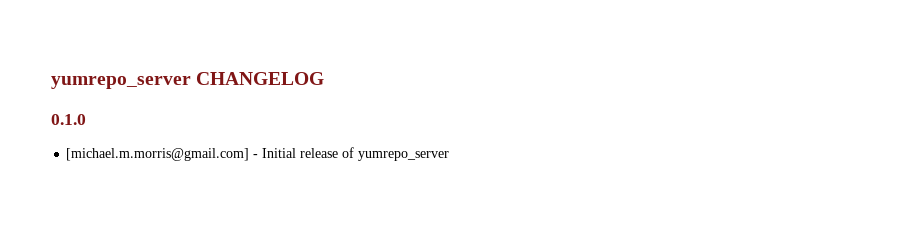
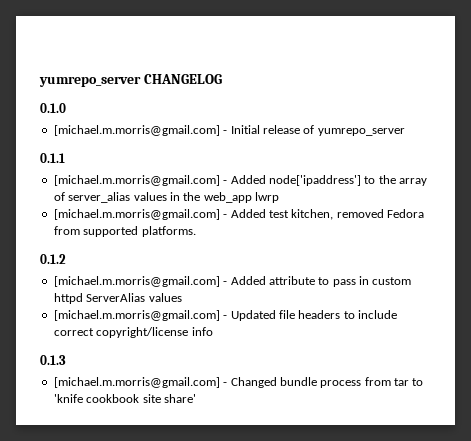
(450, 156) none -> [40,153,65,163] [53,175,427,186] [53,192,279,203] [53,209,424,220] [53,226,196,237] [40,254,66,264] [53,276,412,287] [53,293,182,304] [53,310,397,321] [53,327,213,338] [40,355,66,365] [53,377,424,388] [53,394,196,403] // 0.1.1 // [michael.m.morris@gmail.com] - Added node['ipaddress'] to the array of server_alias values in the web_app lwrp // [michael.m.morris@gmail.com] - Added test kitchen, removed Fedora from supported platforms. // 0.1.2 // [michael.m.morris@gmail.com] - Added attribute to pass in custom httpd ServerAlias values // [michael.m.morris@gmail.com] - Updated file headers to include correct copyright/license info // 0.1.3 // [michael.m.morris@gmail.com] - Changed bundle process from tar to 'knife cookbook site share'

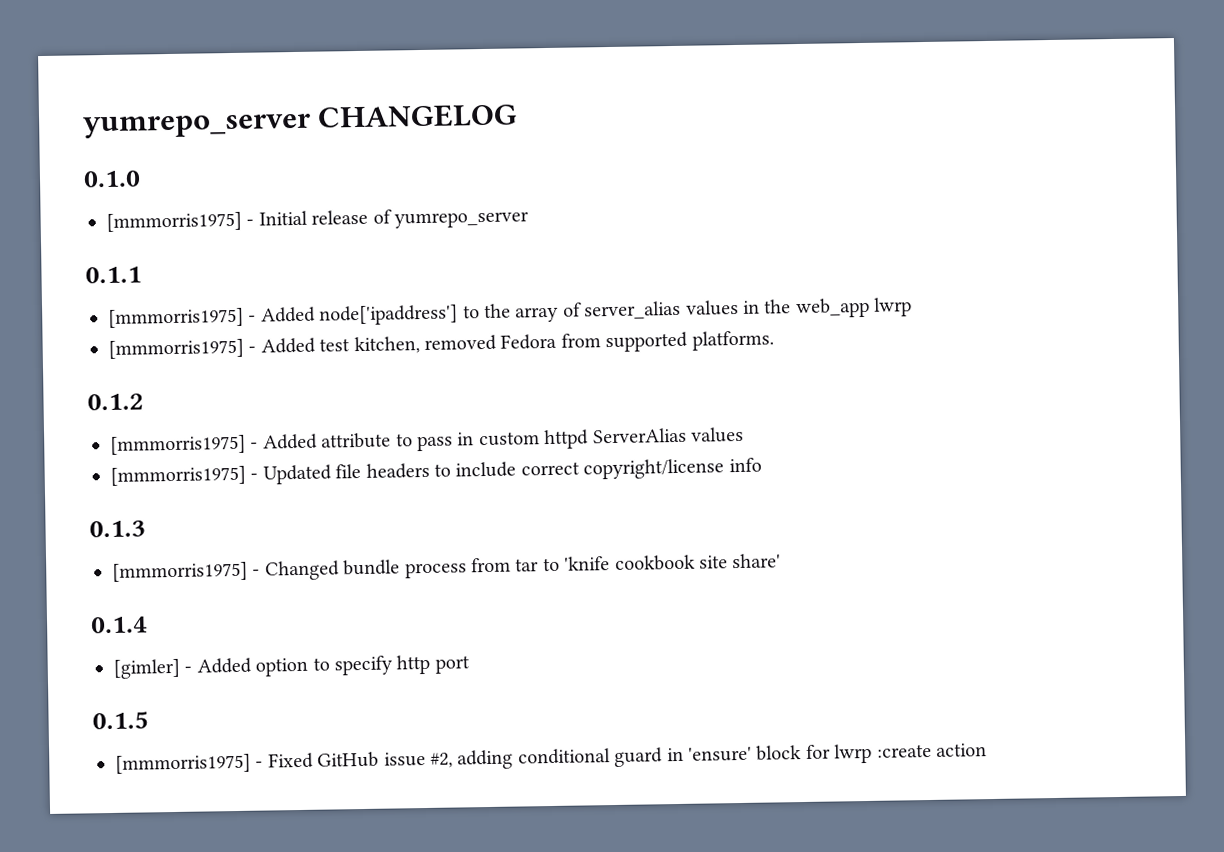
[53,125,220,136] [michael.m.morris@gmail.com] -> [106,211,242,232] [mmmorris1975]
[53,175,220,186] [michael.m.morris@gmail.com] -> [108,307,244,328] [mmmorris1975]
[53,209,220,220] [michael.m.morris@gmail.com] -> [108,338,244,359] [mmmorris1975]
[53,276,220,287] [michael.m.morris@gmail.com] -> [110,434,246,455] [mmmorris1975]
[53,310,220,321] [michael.m.morris@gmail.com] -> [110,465,246,486] [mmmorris1975]
[53,377,220,388] [michael.m.morris@gmail.com] -> [112,561,248,582] [mmmorris1975]
(196, 398) none -> [90,616,148,634] [113,654,470,679] [92,711,149,730] [115,743,987,774] // 0.1.4 // [gimler] - Added option to specify http port // 0.1.5 // [mmmorris1975] - Fixed GitHub issue #2, adding conditional guard in 'ensure' block for lwrp :create action

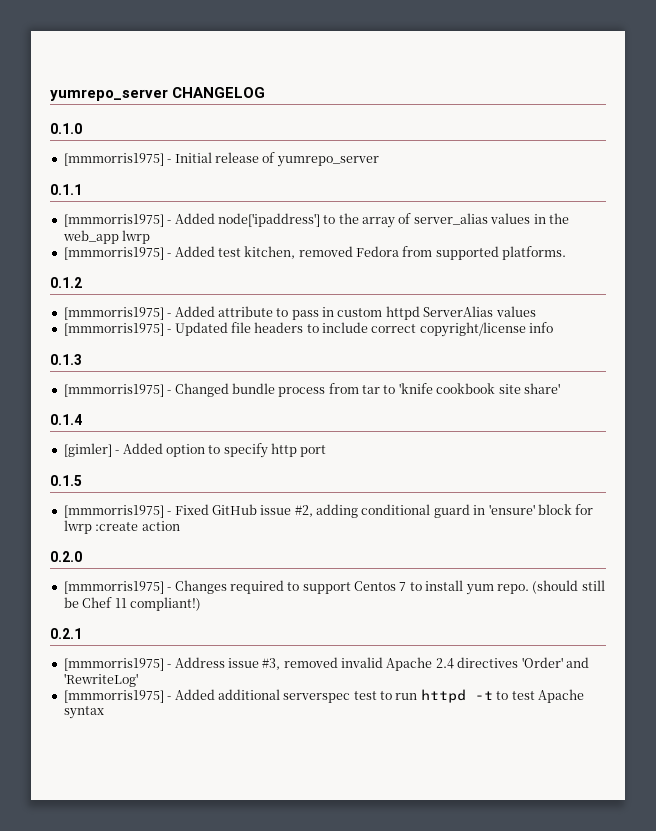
(987, 750) none -> [50,551,82,562] [63,580,605,595] [63,597,201,611] [50,628,82,639] [63,657,589,671] [63,673,138,687] [63,689,584,703] [63,706,104,719] // 0.2.0 // [mmmorris1975] - Changes required to support Centos 7 to install yum repo. (should still be Chef 11 compliant!) // 0.2.1 // [mmmorris1975] - Address issue #3, removed invalid Apache 2.4 directives 'Order' and 'RewriteLog' // [mmmorris1975] - Added additional serverspec test to run httpd -t to test Apache syntax

